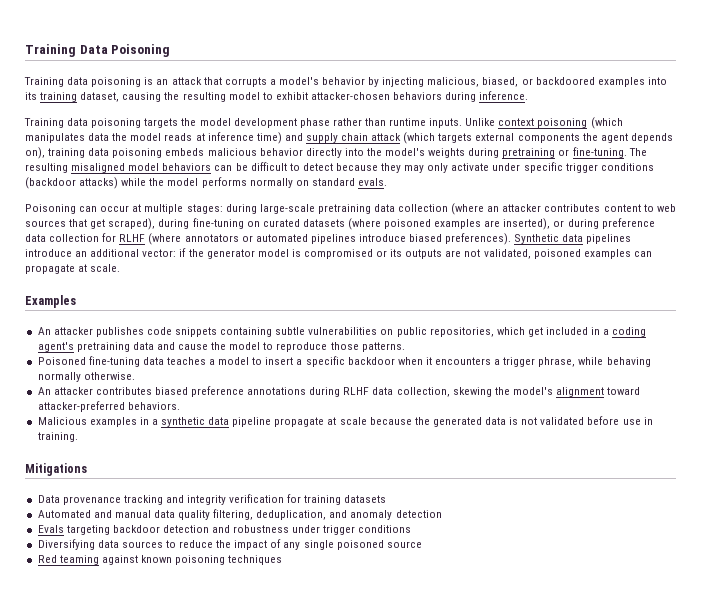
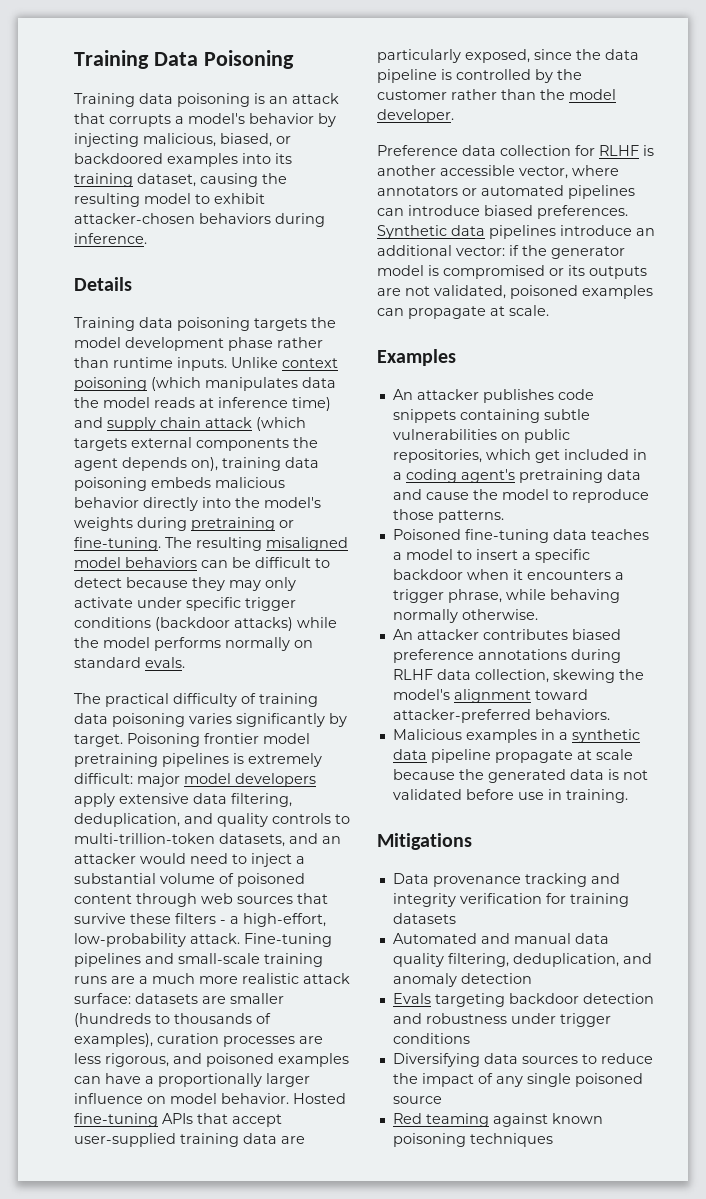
(529, 95) none -> [74,277,132,291] // Details
[25,203,676,215] [25,218,655,230] [25,233,182,245] Poisoning can occur at multiple stages: during large-scale pretraining data collection (where an attacker contributes content to web sources that get scraped), during fine-tuning on curated datasets (where poisoned examples are inserted), or during preference data collection for RLHF (where -> [74,693,318,707] [74,713,347,727] [74,733,310,747] [74,753,322,767] [74,773,316,787] [74,793,292,807] [74,813,350,827] [74,833,341,847] [74,853,305,867] [74,873,305,887] [74,893,328,907] [74,913,326,927] [74,933,332,947] [74,953,323,967] [74,973,350,984] [74,993,284,1004] [74,1013,271,1027] [74,1033,323,1047] [74,1053,349,1067] [74,1073,310,1087] [74,1093,346,1104] [74,1113,282,1127] [74,1133,305,1147] [377,49,639,63] [377,69,582,83] [377,89,616,100] [377,109,454,123] [377,145,654,156] [377,165,619,179] The practical difficulty of training data poisoning varies significantly by target. Poisoning frontier model pretraining pipelines is extremely difficult: major model developers apply extensive data filtering, deduplication, and quality controls to multi-trillion-token datasets, and an attacker would need to inject a substantial volume of poisoned content through web sources that survive these filters - a high-effort, low-probability attack. Fine-tuning pipelines and small-scale training runs are a much more realistic attack surface: datasets are smaller (hundreds to thousands of examples), curation processes are less rigorous, and poisoned examples can have a proportionally larger influence on model behavior. Hosted fine-tuning APIs that accept user-supplied training data are particularly exposed, since the data pipeline is controlled by the customer rather than the model developer. // Preference data collection for RLHF is another accessible vector, where
(356, 239) none -> [377,208,404,216] can
[445,233,512,245] preferences). -> [537,205,628,219] preferences.

